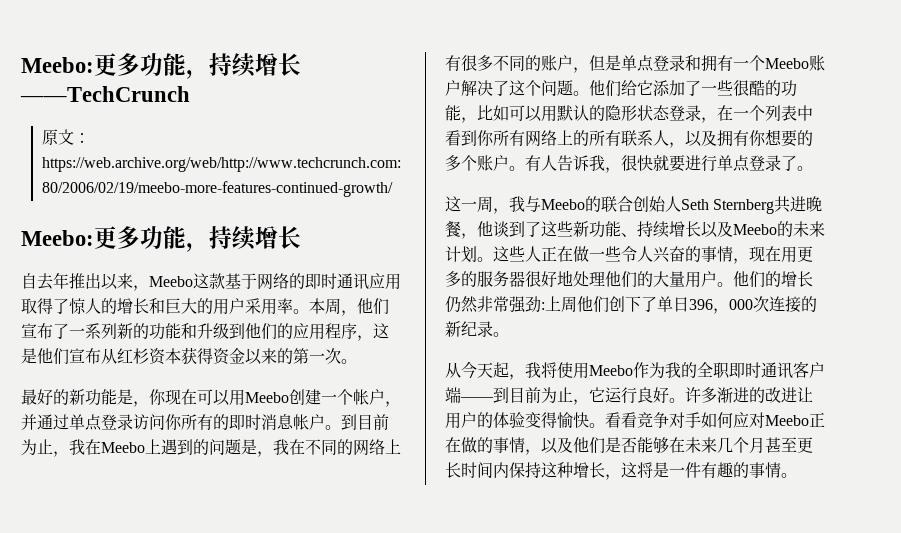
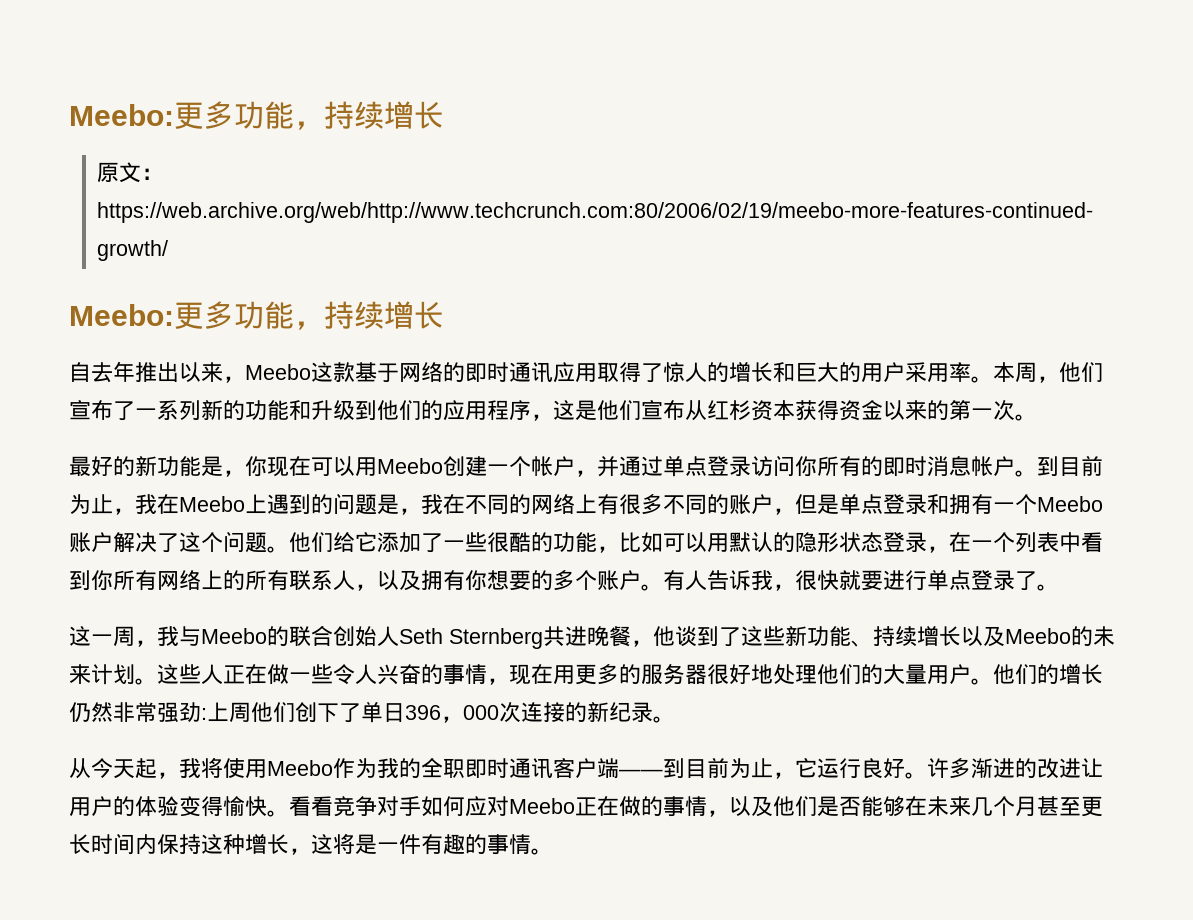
[21,53,301,79] [20,86,190,102] Meebo:更多功能，持续增长——TechCrunch -> [69,101,444,130] Meebo:更多功能，持续增长

